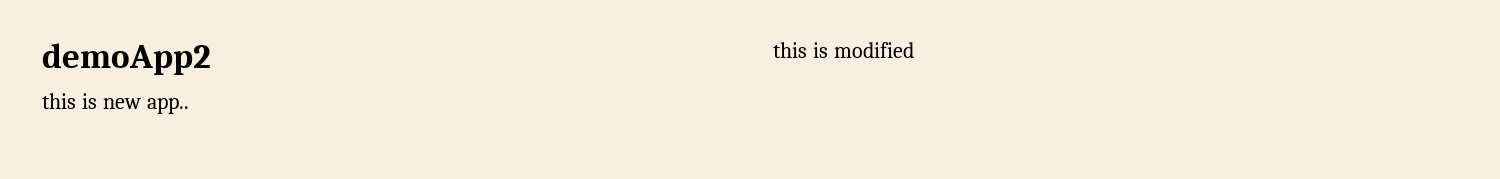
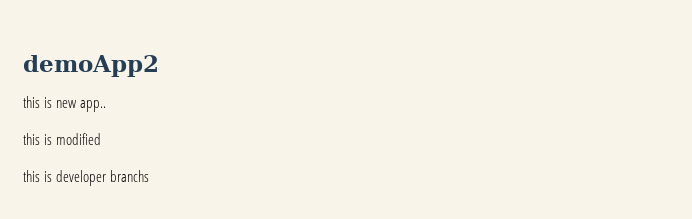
(914, 50) none -> [23,170,150,186] // this is developer branchs

